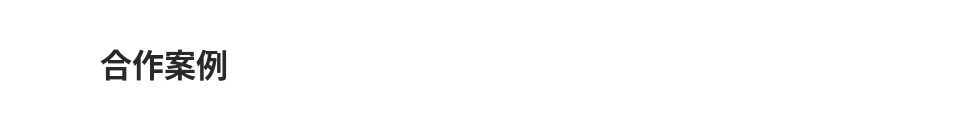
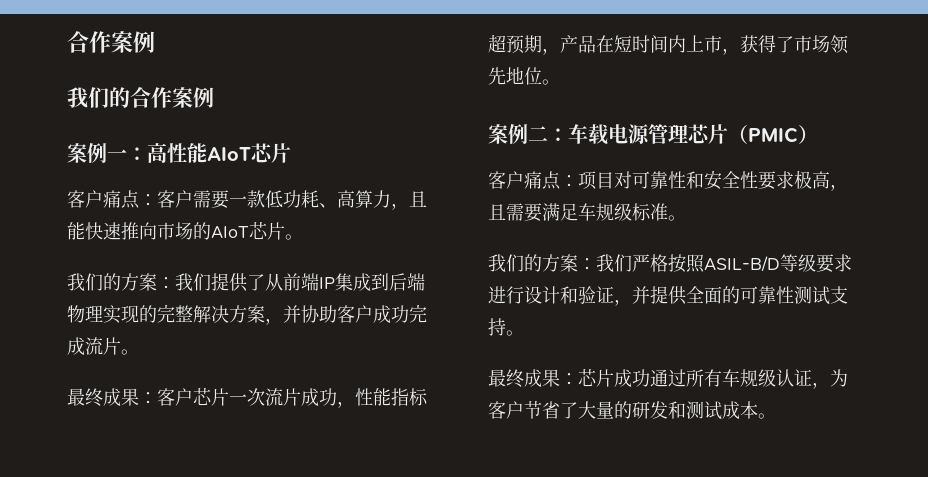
[100,49,228,81] 合作案例 -> [67,31,155,53] [67,87,214,108] [67,142,291,163] [67,190,427,210] [67,222,303,240] [67,273,425,292] [67,304,427,325] [67,337,139,355] [67,388,428,408] [488,34,849,55] [488,67,560,85] [488,123,818,145] [488,170,848,191] [488,203,686,222] [488,254,852,273] [488,286,848,306] [488,318,524,336] [488,369,848,389] [488,401,776,420] 合作案例 // 我们的合作案例 // 案例一：高性能AIoT芯片 // 客户痛点：客户需要一款低功耗、高算力，且能快速推向市场的AIoT芯片。 // 我们的方案：我们提供了从前端IP集成到后端物理实现的完整解决方案，并协助客户成功完成流片。 // 最终成果：客户芯片一次流片成功，性能指标超预期，产品在短时间内上市，获得了市场领先地位。 // 案例二：车载电源管理芯片（PMIC） // 客户痛点：项目对可靠性和安全性要求极高，且需要满足车规级标准。 // 我们的方案：我们严格按照ASIL-B/D等级要求进行设计和验证，并提供全面的可靠性测试支持。 // 最终成果：芯片成功通过所有车规级认证，为客户节省了大量的研发和测试成本。

